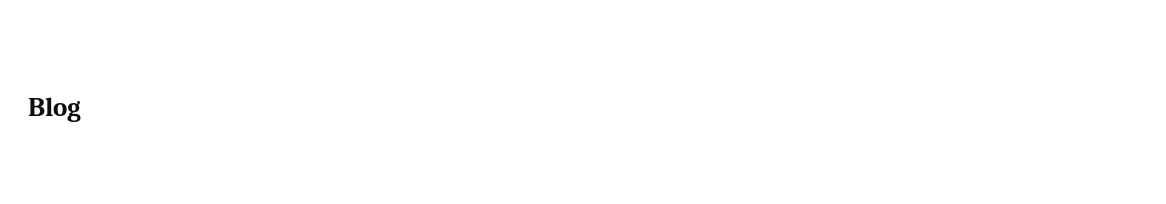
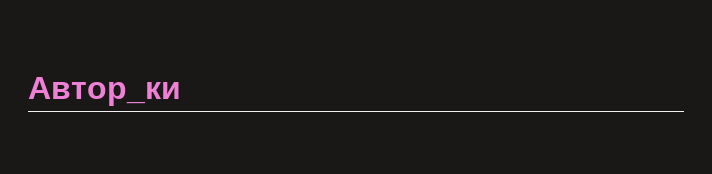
[28,97,81,122] Blog -> [28,77,181,106] Автор_ки

